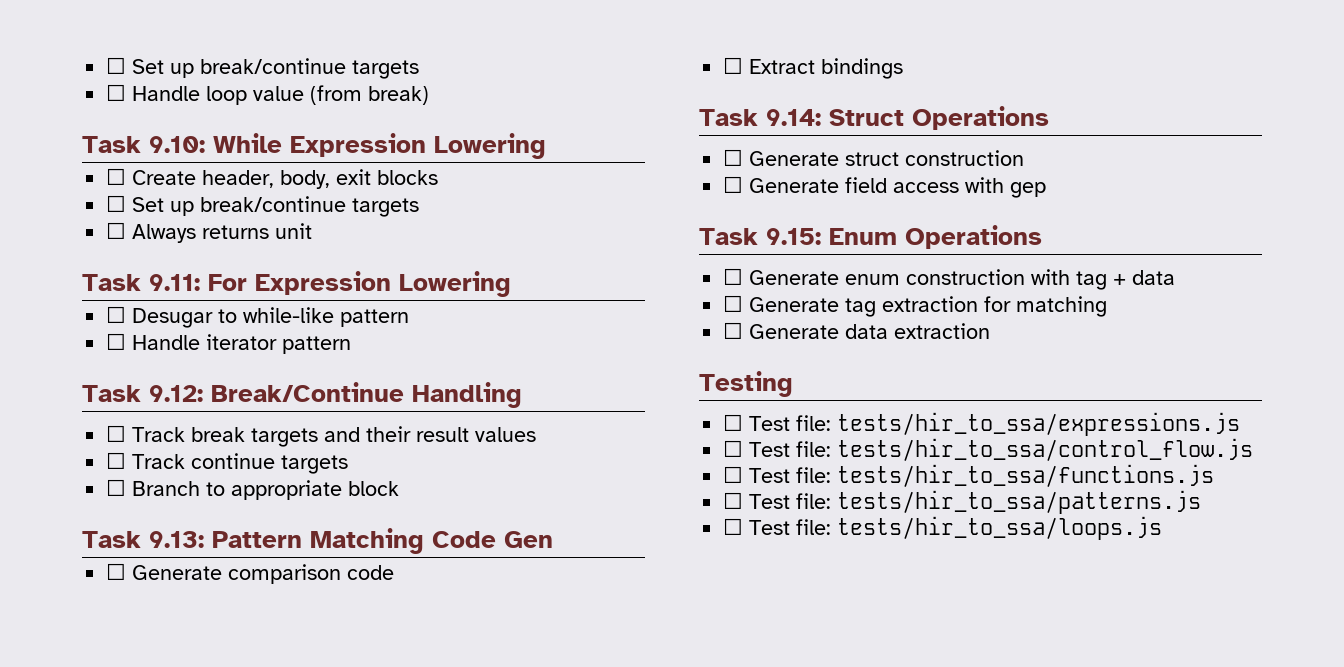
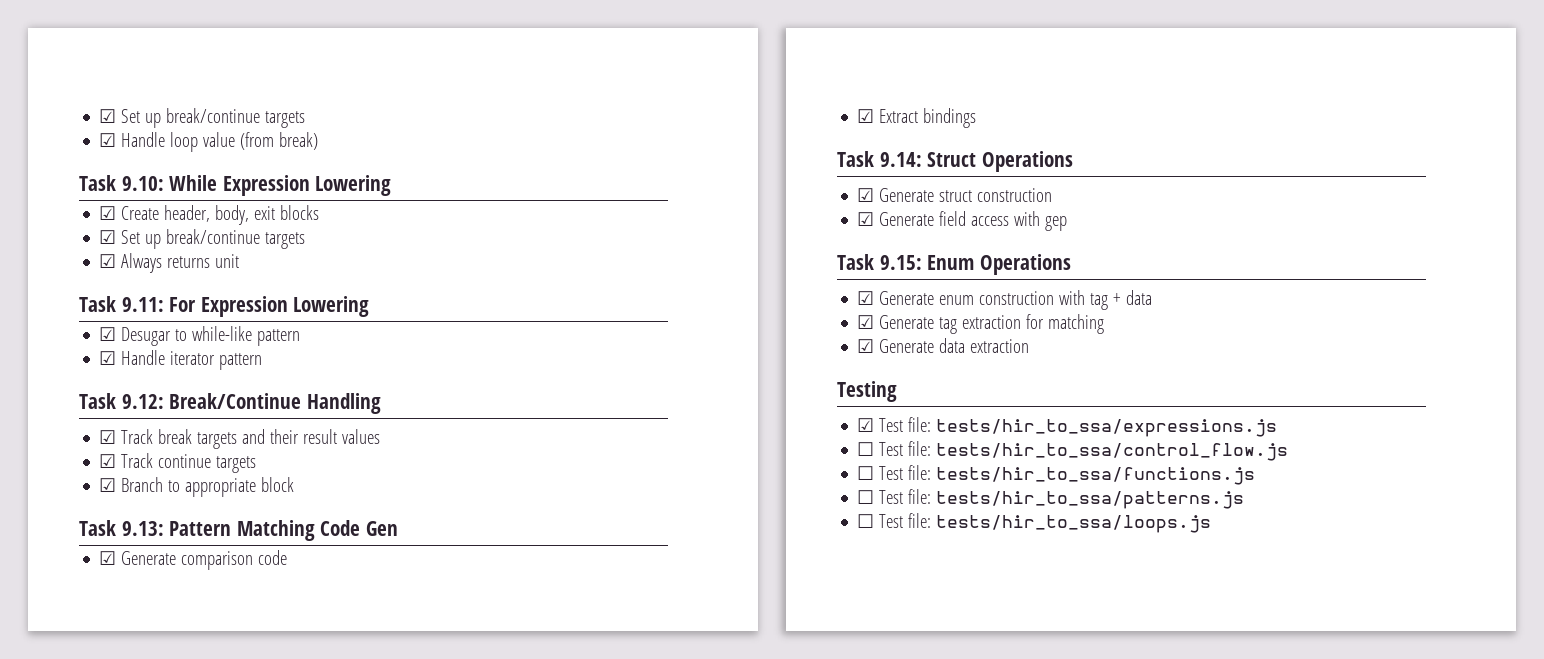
[106,57,420,79] [106,84,127,101] ☐ Set up break/continue targets // ☐ -> [99,108,306,128] [99,133,117,147] ☑ Set up break/continue targets // ☑
[106,168,127,185] ☐ -> [99,206,117,220] ☑
[106,195,420,217] [106,222,127,239] ☐ Set up break/continue targets // ☐ -> [99,229,306,249] [99,254,117,268] ☑ Set up break/continue targets // ☑
[106,306,127,323] ☐ -> [99,327,117,341] ☑
[106,333,127,350] ☐ -> [99,351,117,365] ☑
[106,425,127,442] ☐ -> [99,430,117,444] ☑
[106,452,127,469] ☐ -> [99,454,117,468] ☑
[106,479,127,496] ☐ -> [99,478,117,492] ☑
[106,563,127,580] ☐ -> [99,551,117,565] ☑
[723,57,744,74] ☐ -> [857,109,875,123] ☑
[723,149,744,166] ☐ -> [857,188,875,202] ☑
[723,176,744,193] ☐ -> [857,212,875,226] ☑
[723,268,744,285] ☐ -> [857,291,875,305] ☑
[723,295,744,312] ☐ -> [857,315,875,329] ☑
[723,322,744,339] ☐ -> [857,339,875,353] ☑
[723,414,744,431] ☐ -> [857,418,875,432] ☑

